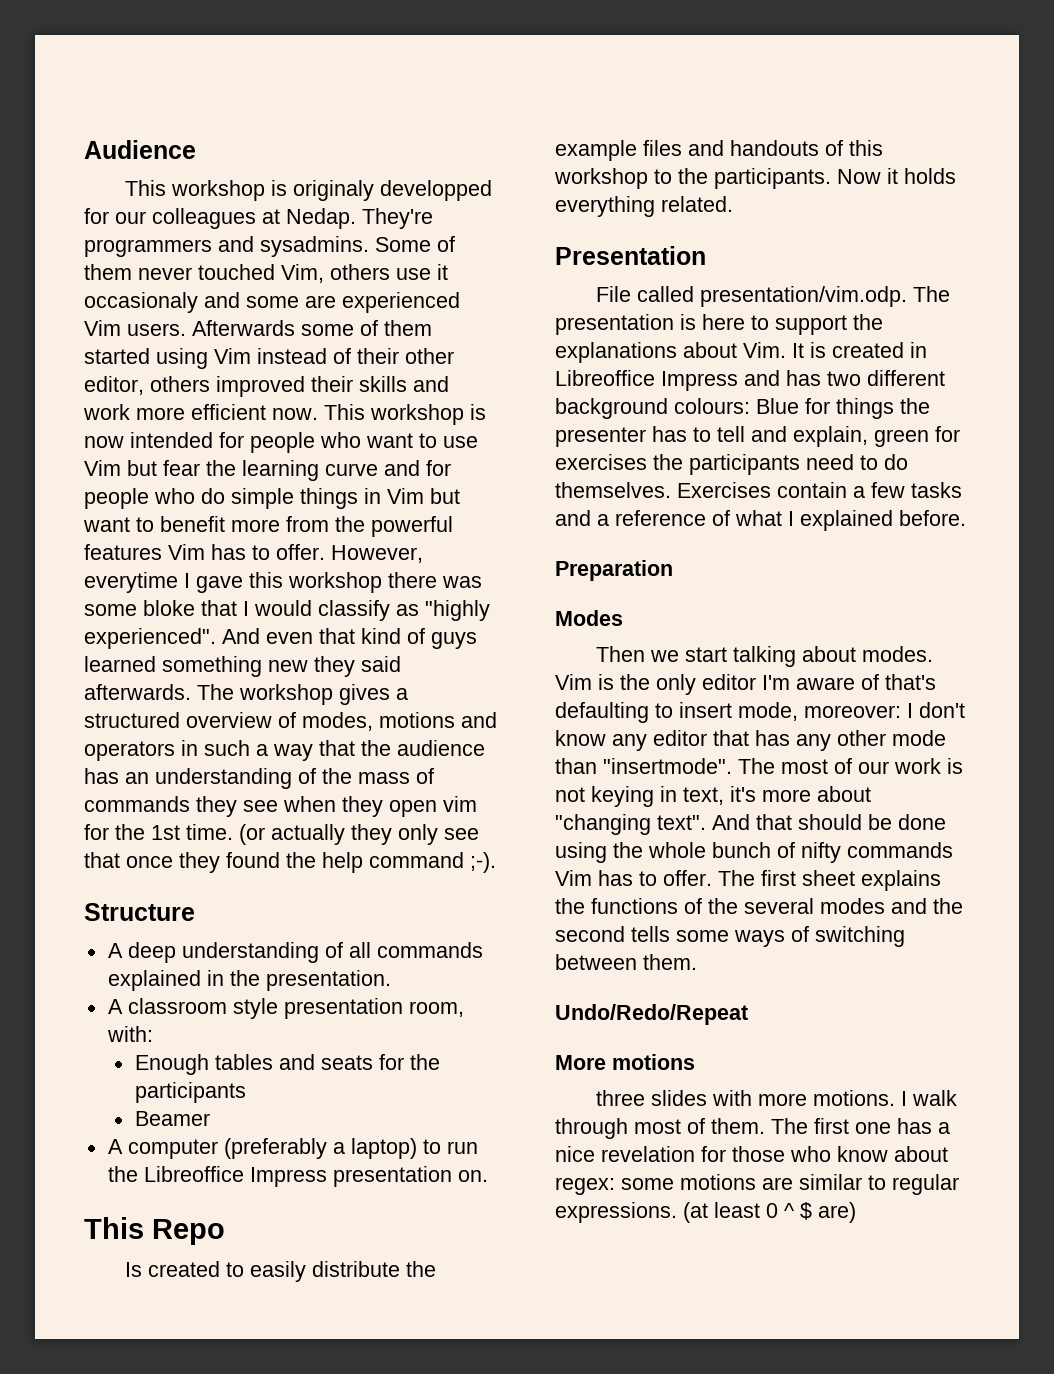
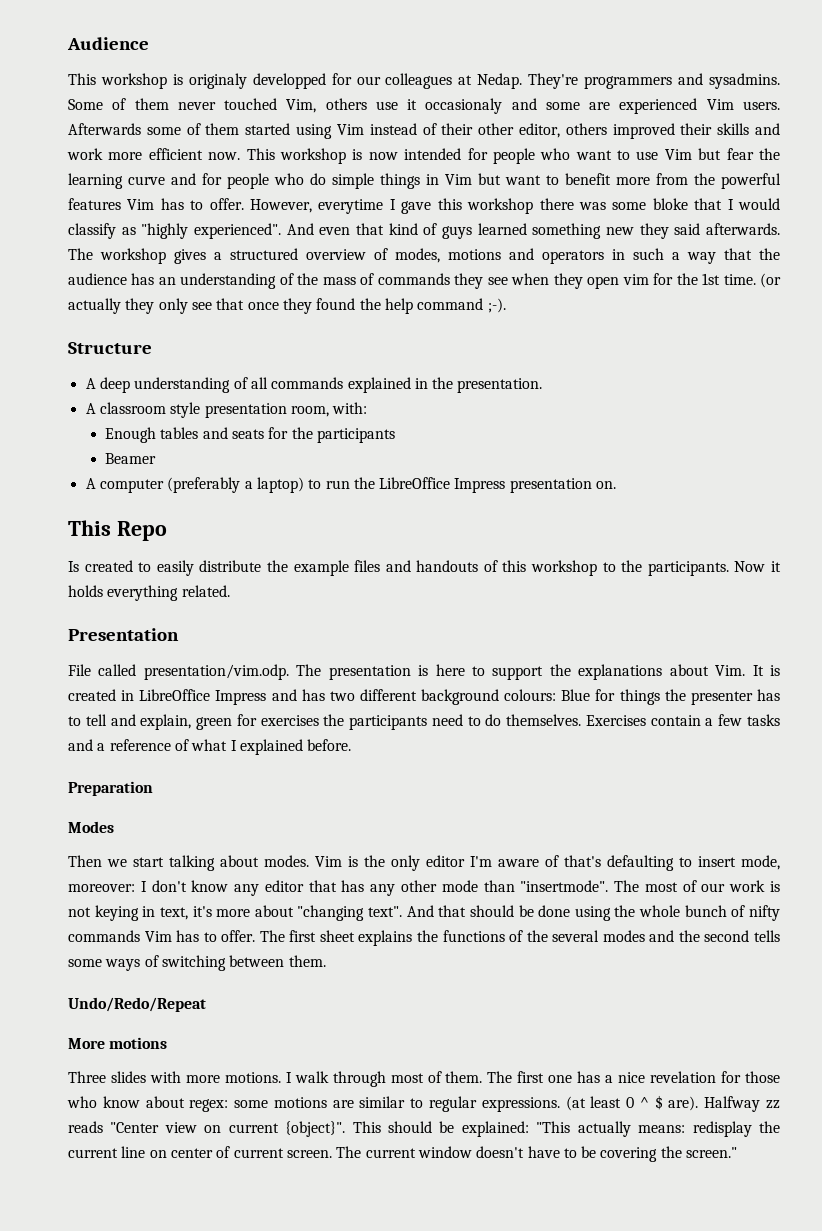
[143,1166,244,1182] Libreoffice -> [379,477,451,489] LibreOffice
[555,370,655,386] Libreoffice -> [139,689,211,701] LibreOffice
[595,1090,645,1106] three -> [68,1071,106,1083] Three
[818,1202,856,1223] are) -> [668,1096,781,1112] [68,1121,781,1137] [68,1146,738,1162] are). Halfway zz reads "Center view on current {object}". This should be explained: "This actually means: redisplay the current line on center of current screen. The current window doesn't have to be covering the screen."

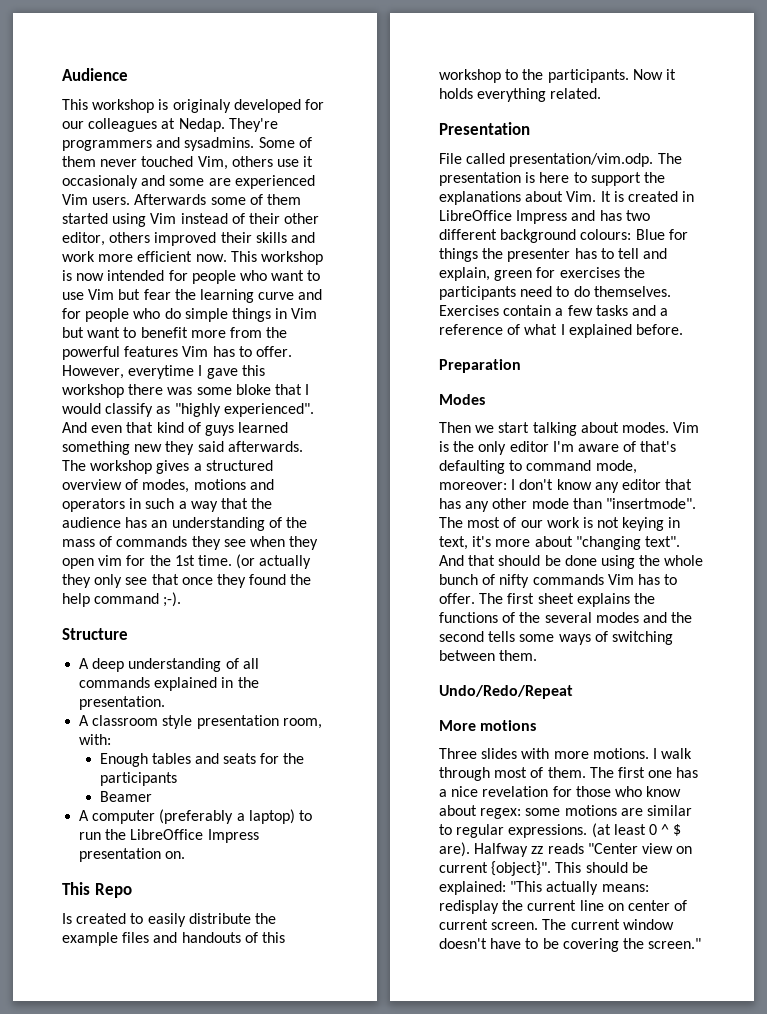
[252,73,326,89] developped -> [233,99,301,113] developed
[698,856,736,867] insert -> [526,460,592,471] command

